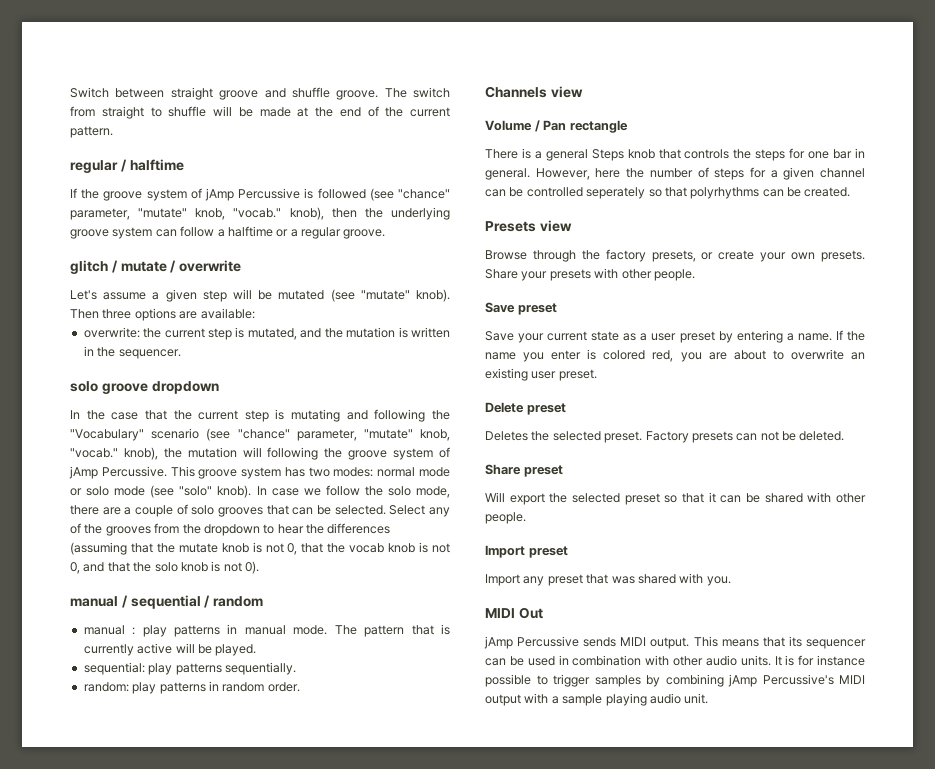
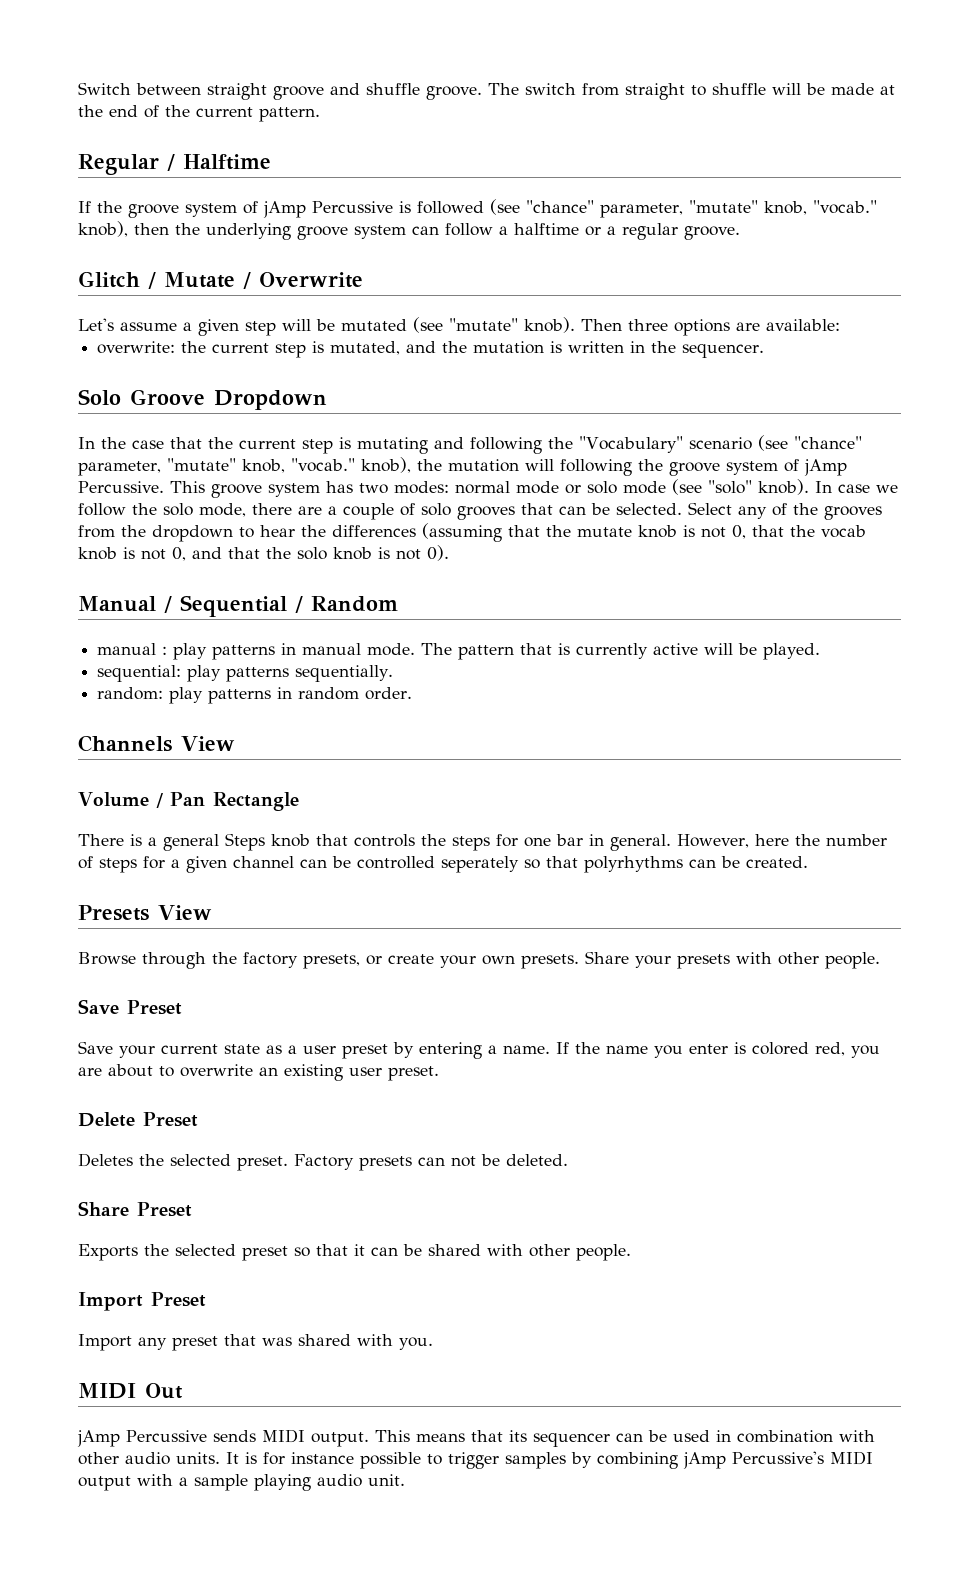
[70,159,184,173] regular / halftime -> [78,154,271,175] Regular / Halftime
[70,260,242,274] glitch / mutate / overwrite -> [78,271,363,289] Glitch / Mutate / Overwrite
[70,381,219,394] solo groove dropdown -> [78,389,327,410] Solo Groove Dropdown
[70,595,264,609] manual / sequential / random -> [78,595,398,617] Manual / Sequential / Random
[550,86,583,98] view -> [181,736,235,751] View
[569,120,628,133] rectangle -> [212,792,299,811] Rectangle
[539,220,572,232] view -> [158,905,212,920] View
[517,303,557,315] preset -> [127,1000,182,1015] Preset
[526,403,566,415] preset -> [143,1112,198,1127] Preset
[523,465,563,477] [485,492,545,505] preset // Will export -> [137,1202,192,1217] [78,1244,138,1261] Preset // Exports
[528,546,568,558] preset -> [151,1292,206,1307] Preset

